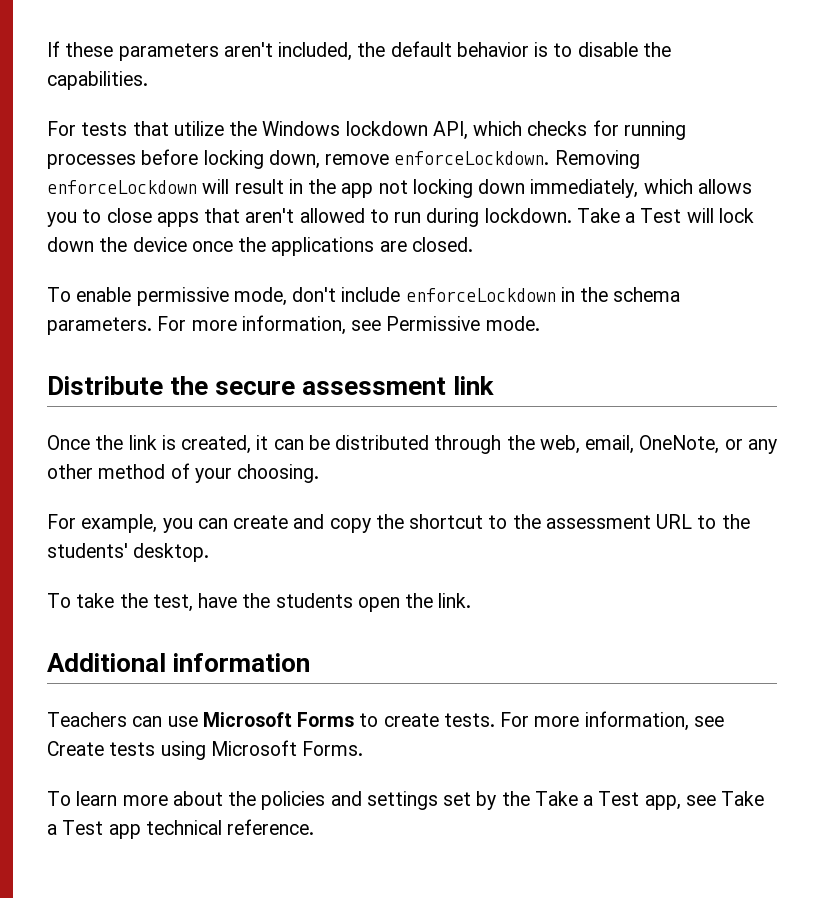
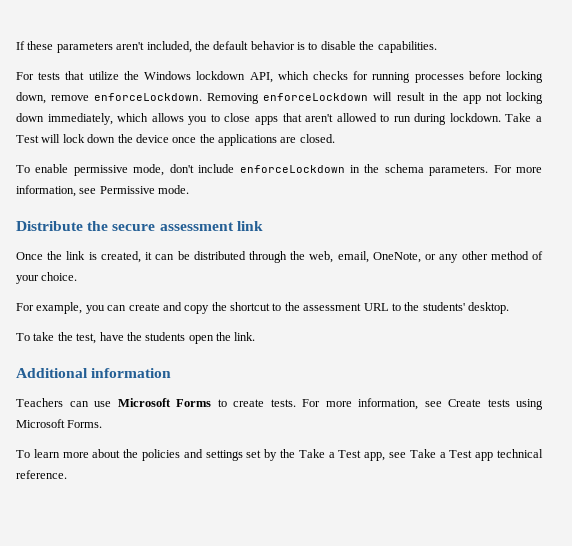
[237,464,320,483] choosing. -> [41,272,78,281] choice.

